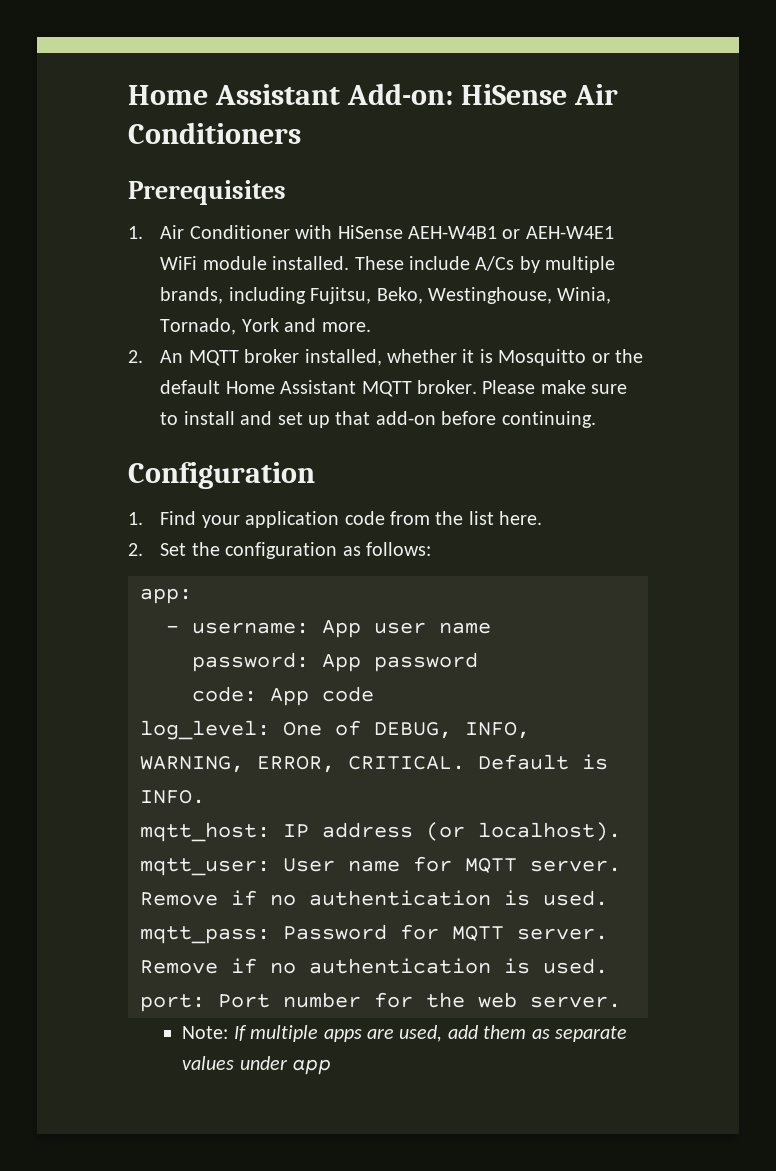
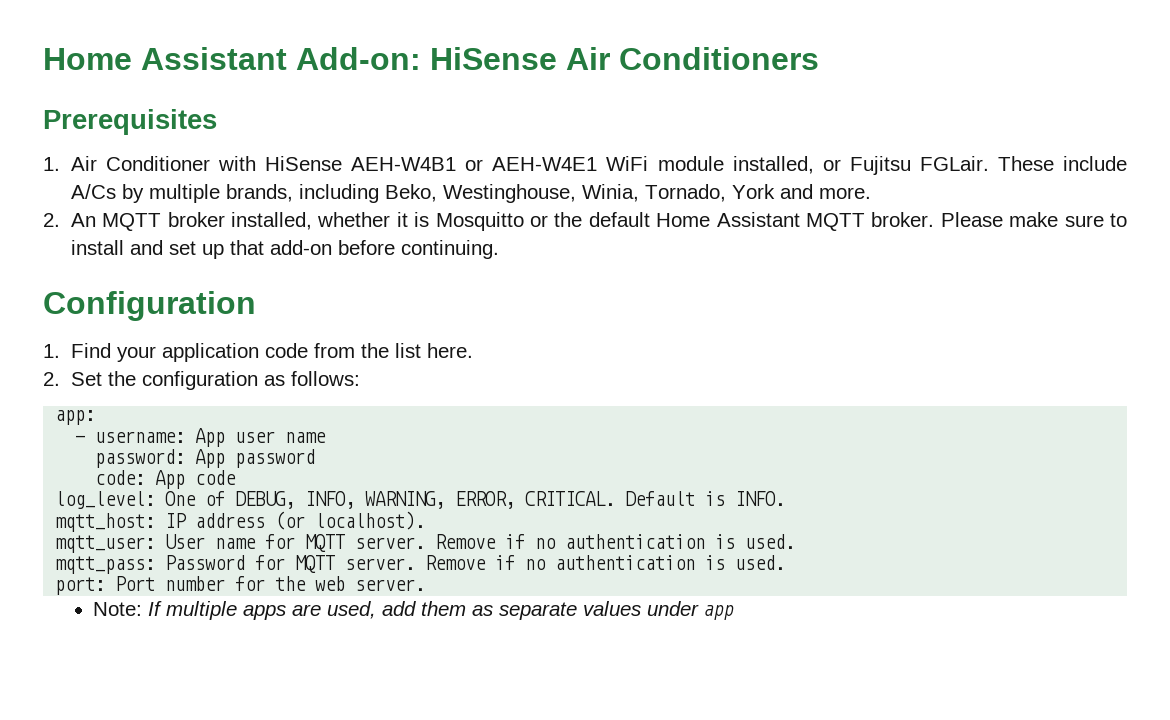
[272,256,350,270] installed. -> [732,156,989,175] installed, or Fujitsu FGLair.
[310,287,372,304] Fujitsu, -> (379, 193) none

